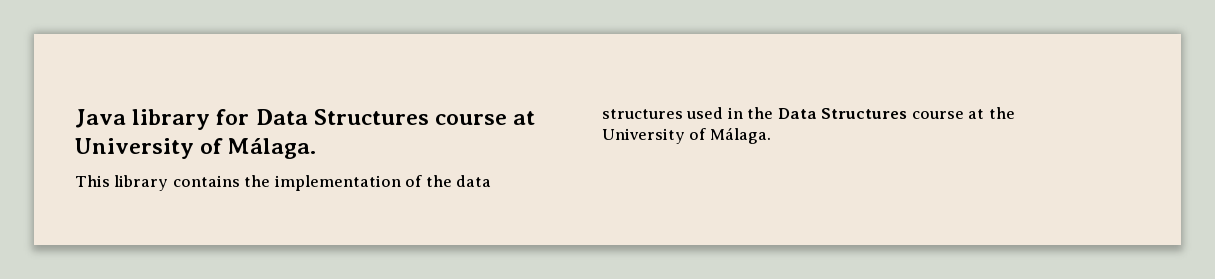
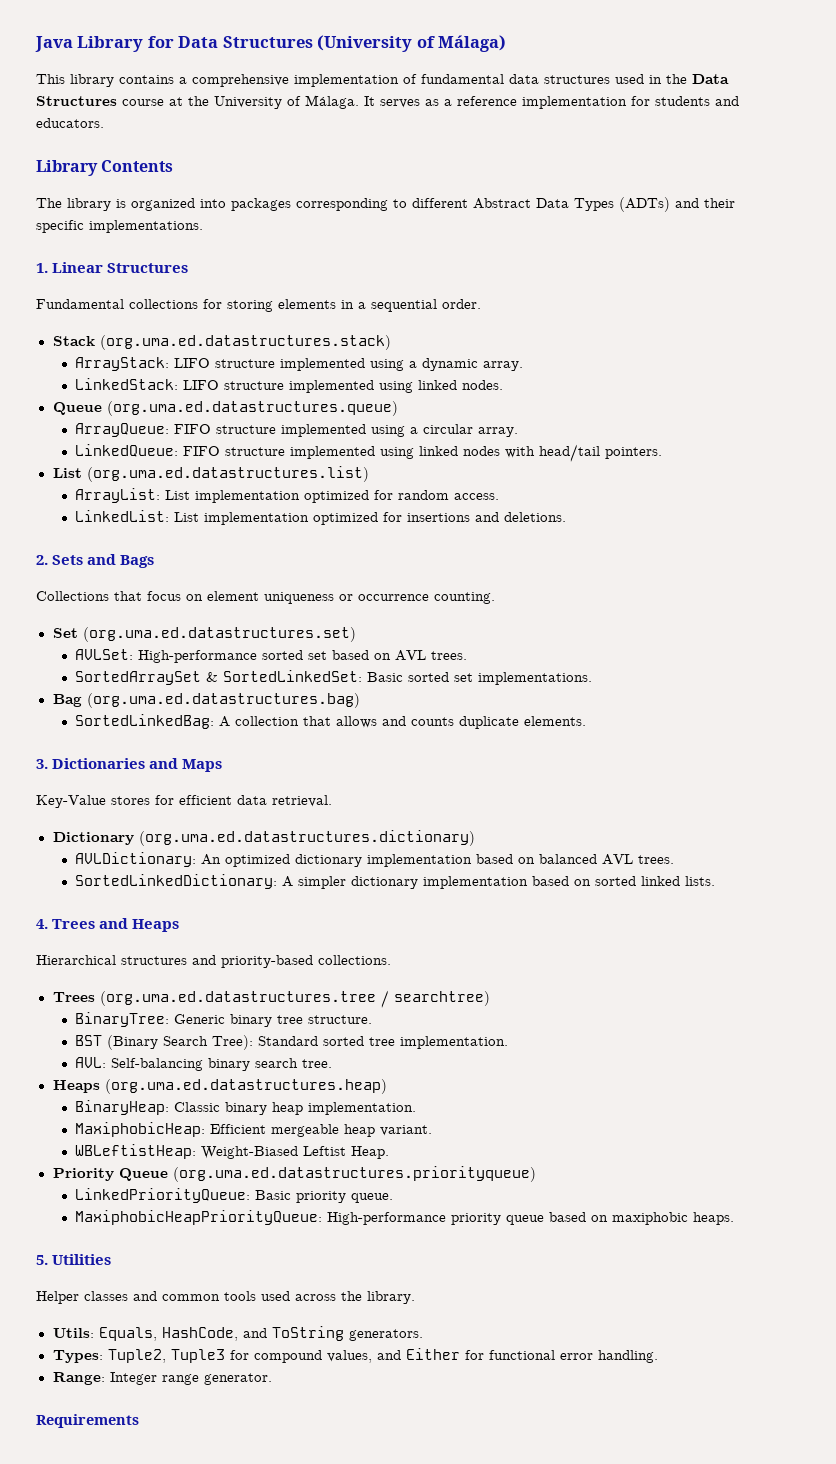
[132,109,211,130] library -> [77,36,144,52] Library
[435,111,536,125] [75,138,317,159] course at University of Málaga. -> [317,35,507,52] (University of Málaga)
[244,175,271,187] the -> [179,74,289,87] a comprehensive
[425,175,452,187] the -> [421,74,504,84] fundamental
(771, 135) none -> [364,96,739,109] [36,118,104,128] [36,160,174,176] [36,197,735,212] [36,220,203,233] [36,262,189,273] [36,299,481,312] [52,335,391,350] [75,357,524,371] [75,378,504,393] [52,401,398,416] [75,423,519,437] [75,444,663,462] [52,466,369,482] [75,488,500,503] [75,510,567,525] [36,554,155,568] [36,591,495,604] [52,627,356,642] [75,649,468,663] [75,670,593,685] [52,693,360,708] [75,714,587,729] [36,758,223,772] [36,795,332,808] [52,830,475,846] [75,852,675,867] [75,874,716,889] [36,918,180,932] [36,955,391,968] [52,990,490,1008] [75,1012,373,1027] [75,1035,509,1050] [75,1057,333,1071] [52,1079,387,1094] [75,1100,417,1115] [75,1122,433,1137] [75,1144,390,1159] [52,1166,536,1182] [75,1188,394,1203] [75,1210,735,1225] [36,1254,112,1265] [36,1291,415,1304] [52,1326,423,1341] [52,1348,658,1363] [52,1372,272,1385] [36,1414,139,1428] It serves as a reference implementation for students and educators. // Library Contents // The library is organized into packages corresponding to different Abstract Data Types (ADTs) and their specific implementations. // 1. Linear Structures // Fundamental collections for storing elements in a sequential order. // Stack (org.uma.ed.datastructures.stack) // ArrayStack: LIFO structure implemented using a dynamic array. // LinkedStack: LIFO structure implemented using linked nodes. // Queue (org.uma.ed.datastructures.queue) // ArrayQueue: FIFO structure implemented using a circular array. // LinkedQueue: FIFO structure implemented using linked nodes with head/tail pointers. // List (org.uma.ed.datastructures.list) // ArrayList: List implementation optimized for random access. // LinkedList: List implementation optimized for insertions and deletions. // 2. Sets and Bags // Collections that focus on element uniqueness or occurrence counting. // Set (org.uma.ed.datastructures.set) // AVLSet: High-performance sorted set based on AVL trees. // SortedArraySet & SortedLinkedSet: Basic sorted set implementations. // Bag (org.uma.ed.datastructures.bag) // SortedLinkedBag: A collection that allows and counts duplicate elements. // 3. Dictionaries and Maps // Key-Value stores for efficient data retrieval. // Dictionary (org.uma.ed.datastructures.dictionary) // AVLDictionary: An optimized dictionary implementation based on balanced AVL trees. // SortedLinkedDictionary: A simpler dictionary implementation based on sorted linked lists. // 4. Trees and Heaps // Hierarchical structures and priority-based collections. // Trees (org.uma.ed.datastructures.tree / searchtree) // BinaryTree: Generic binary tree structure. // BST (Binary Search Tree): Standard sorted tree implementation. // AVL: Self-balancing binary search tree. // Heaps (org.uma.ed.datastructures.heap) // BinaryHeap: Classic binary heap implementation. // MaxiphobicHeap: Efficient mergeable heap variant. // WBLeftistHeap: Weight-Biased Leftist Heap. // Priority Queue (org.uma.ed.datastructures.priorityqueue) // LinkedPriorityQueue: Basic priority queue. // MaxiphobicHeapPriorityQueue: High-performance priority queue based on maxiphobic heaps. // 5. Utilities // Helper classes and common tools used across the library. // Utils: Equals, HashCode, and ToString generators. // Types: Tuple2, Tuple3 for compound values, and Either for functional error handling. // Range: Integer range generator. // Requirements

